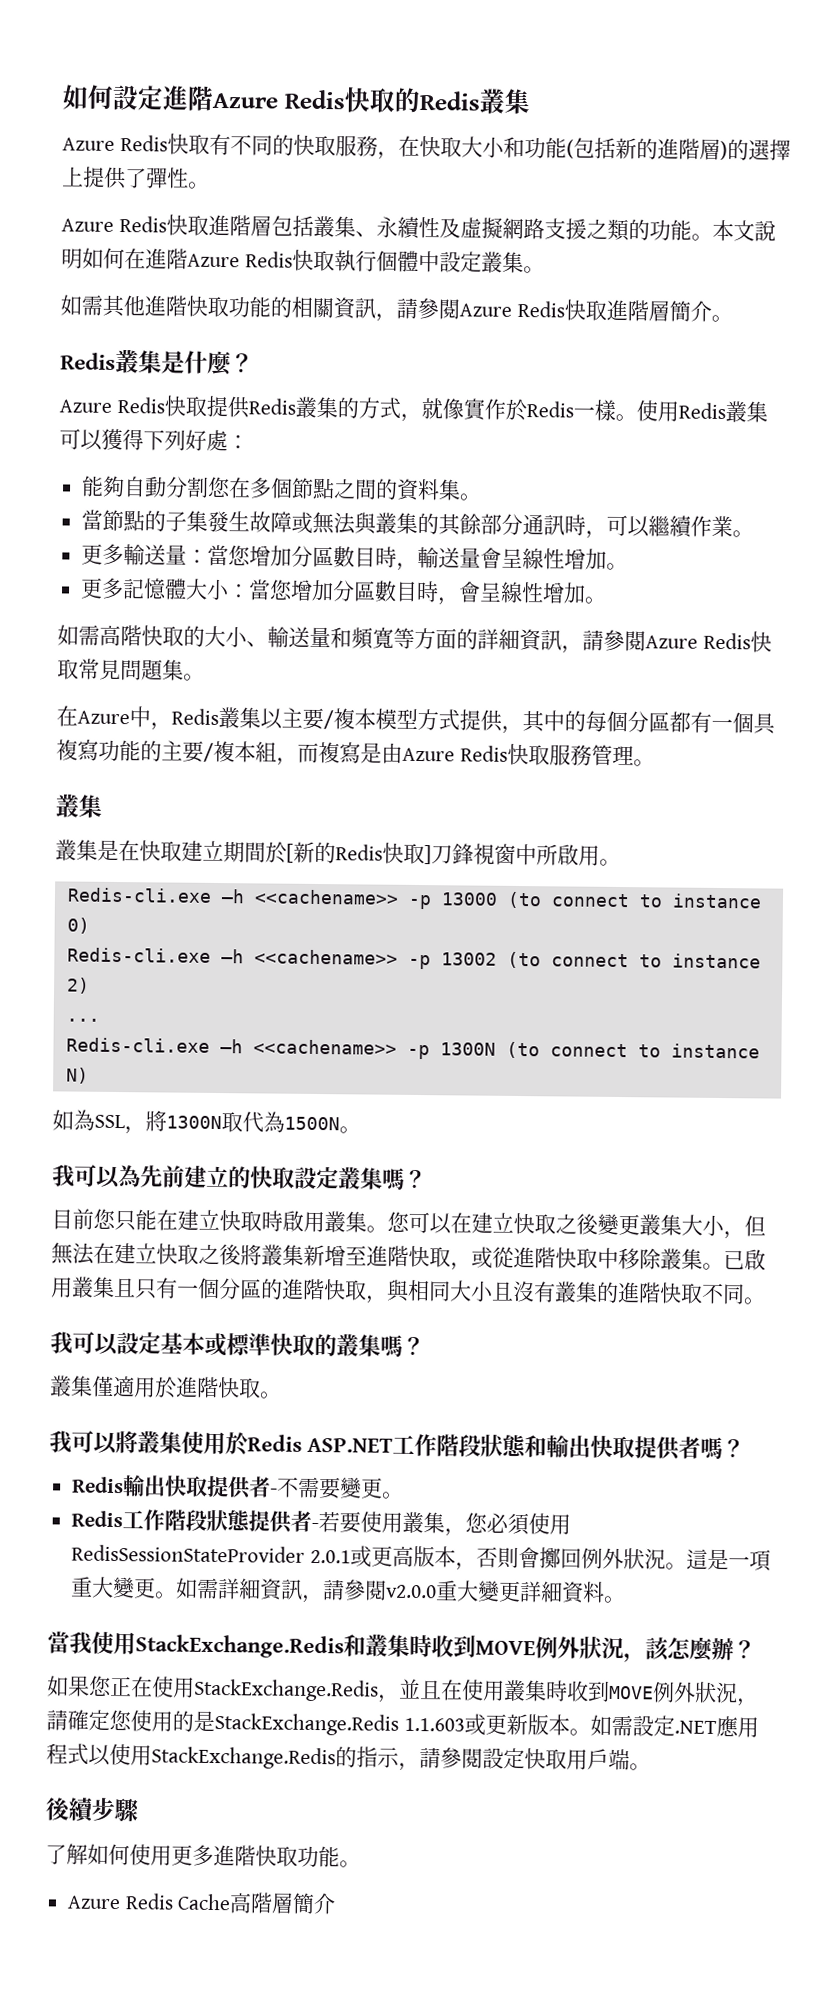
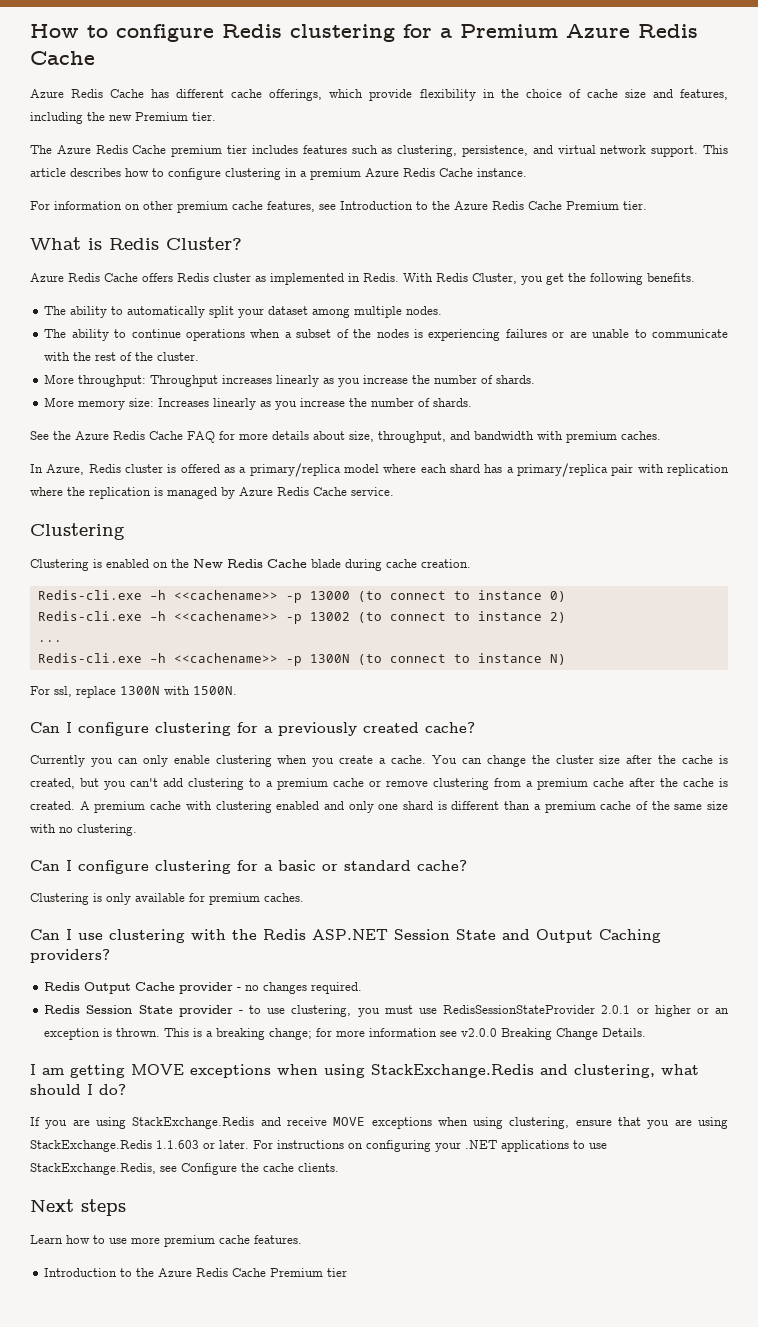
[62,84,531,115] [62,133,791,161] [62,166,210,190] [61,214,776,242] [61,247,545,274] [60,294,733,323] [60,348,254,376] [59,395,768,423] [59,428,249,452] [81,475,483,501] [81,509,755,539] [81,543,629,571] [80,577,607,606] [57,624,772,654] [57,658,205,681] [56,705,776,735] [56,739,655,767] [55,793,102,818] [55,839,621,867] 如何設定進階Azure Redis快取的Redis叢集 // Azure Redis快取有不同的快取服務，在快取大小和功能(包括新的進階層)的選擇上提供了彈性。 // Azure Redis快取進階層包括叢集、永續性及虛擬網路支援之類的功能。本文說明如何在進階Azure Redis快取執行個體中設定叢集。 // 如需其他進階快取功能的相關資訊，請參閱Azure Redis快取進階層簡介。 // Redis叢集是什麼？ // Azure Redis快取提供Redis叢集的方式，就像實作於Redis一樣。使用Redis叢集可以獲得下列好處： // 能夠自動分割您在多個節點之間的資料集。 // 當節點的子集發生故障或無法與叢集的其餘部分通訊時，可以繼續作業。 // 更多輸送量：當您增加分區數目時，輸送量會呈線性增加。 // 更多記憶體大小：當您增加分區數目時，會呈線性增加。 // 如需高階快取的大小、輸送量和頻寬等方面的詳細資訊，請參閱Azure Redis快取常見問題集。 // 在Azure中，Redis叢集以主要/複本模型方式提供，其中的每個分區都有一個具複寫功能的主要/複本組，而複寫是由Azure Redis快取服務管理。 // 叢集 // 叢集是在快取建立期間於[新的Redis快取]刀鋒視窗中所啟用。 -> [30,24,698,42] [30,51,95,65] [30,89,728,101] [30,112,216,124] [30,145,728,157] [30,168,527,180] [30,201,647,213] [30,237,242,250] [30,273,695,285] [44,306,443,318] [44,329,729,341] [44,352,200,361] [44,374,536,387] [44,397,473,410] [30,431,661,443] [30,463,730,477] [30,487,394,499] [30,523,125,540] [30,559,471,571] How to configure Redis clustering for a Premium Azure Redis Cache // Azure Redis Cache has different cache offerings, which provide flexibility in the choice of cache size and features, including the new Premium tier. // The Azure Redis Cache premium tier includes features such as clustering, persistence, and virtual network support. This article describes how to configure clustering in a premium Azure Redis Cache instance. // For information on other premium cache features, see Introduction to the Azure Redis Cache Premium tier. // What is Redis Cluster? // Azure Redis Cache offers Redis cluster as implemented in Redis. With Redis Cluster, you get the following benefits. // The ability to automatically split your dataset among multiple nodes. // The ability to continue operations when a subset of the nodes is experiencing failures or are unable to communicate with the rest of the cluster. // More throughput: Throughput increases linearly as you increase the number of shards. // More memory size: Increases linearly as you increase the number of shards. // See the Azure Redis Cache FAQ for more details about size, throughput, and bandwidth with premium caches. // In Azure, Redis cluster is offered as a primary/replica model where each shard has a primary/replica pair with replication where the replication is managed by Azure Redis Cache service. // Clustering // Clustering is enabled on the New Redis Cache blade during cache creation.
[52,1109,361,1135] [52,1164,427,1190] [51,1208,766,1240] [51,1242,766,1271] [50,1276,766,1305] [50,1331,425,1357] [50,1375,282,1399] [49,1430,745,1461] [72,1475,405,1500] [71,1509,572,1537] [71,1544,771,1572] [71,1576,627,1604] [47,1631,756,1663] [47,1675,759,1707] [46,1709,759,1738] [46,1743,651,1772] [45,1797,140,1823] [45,1843,361,1868] [67,1892,337,1915] 如為SSL，將1300N取代為1500N。 // 我可以為先前建立的快取設定叢集嗎？ // 目前您只能在建立快取時啟用叢集。您可以在建立快取之後變更叢集大小，但無法在建立快取之後將叢集新增至進階快取，或從進階快取中移除叢集。已啟用叢集且只有一個分區的進階快取，與相同大小且沒有叢集的進階快取不同。 // 我可以設定基本或標準快取的叢集嗎？ // 叢集僅適用於進階快取。 // 我可以將叢集使用於Redis ASP.NET工作階段狀態和輸出快取提供者嗎？ // Redis輸出快取提供者-不需要變更。 // Redis工作階段狀態提供者-若要使用叢集，您必須使用RedisSessionStateProvider 2.0.1或更高版本，否則會擲回例外狀況。這是一項重大變更。如需詳細資訊，請參閱v2.0.0重大變更詳細資料。 // 當我使用StackExchange.Redis和叢集時收到MOVE例外狀況，該怎麼辦？ // 如果您正在使用StackExchange.Redis，並且在使用叢集時收到MOVE例外狀況，請確定您使用的是StackExchange.Redis 1.1.603或更新版本。如需設定.NET應用程式以使用StackExchange.Redis的指示，請參閱設定快取用戶端。 // 後續步驟 // 了解如何使用更多進階快取功能。 // Azure Redis Cache高階層簡介 -> [30,686,237,698] [30,722,475,736] [30,755,728,767] [30,778,728,790] [30,801,729,813] [30,824,137,836] [30,860,467,874] [30,893,304,905] [30,929,661,943] [30,949,110,963] [44,982,363,994] [44,1005,730,1017] [44,1028,647,1040] [30,1064,699,1078] [30,1084,126,1095] [30,1117,728,1129] [30,1140,607,1152] [30,1163,339,1175] [30,1199,126,1216] [30,1235,302,1247] [44,1268,348,1277] For ssl, replace 1300N with 1500N. // Can I configure clustering for a previously created cache? // Currently you can only enable clustering when you create a cache. You can change the cluster size after the cache is created, but you can't add clustering to a premium cache or remove clustering from a premium cache after the cache is created. A premium cache with clustering enabled and only one shard is different than a premium cache of the same size with no clustering. // Can I configure clustering for a basic or standard cache? // Clustering is only available for premium caches. // Can I use clustering with the Redis ASP.NET Session State and Output Caching providers? // Redis Output Cache provider - no changes required. // Redis Session State provider - to use clustering, you must use RedisSessionStateProvider 2.0.1 or higher or an exception is thrown. This is a breaking change; for more information see v2.0.0 Breaking Change Details. // I am getting MOVE exceptions when using StackExchange.Redis and clustering, what should I do? // If you are using StackExchange.Redis and receive MOVE exceptions when using clustering, ensure that you are using StackExchange.Redis 1.1.603 or later. For instructions on configuring your .NET applications to use StackExchange.Redis, see Configure the cache clients. // Next steps // Learn how to use more premium cache features. // Introduction to the Azure Redis Cache Premium tier

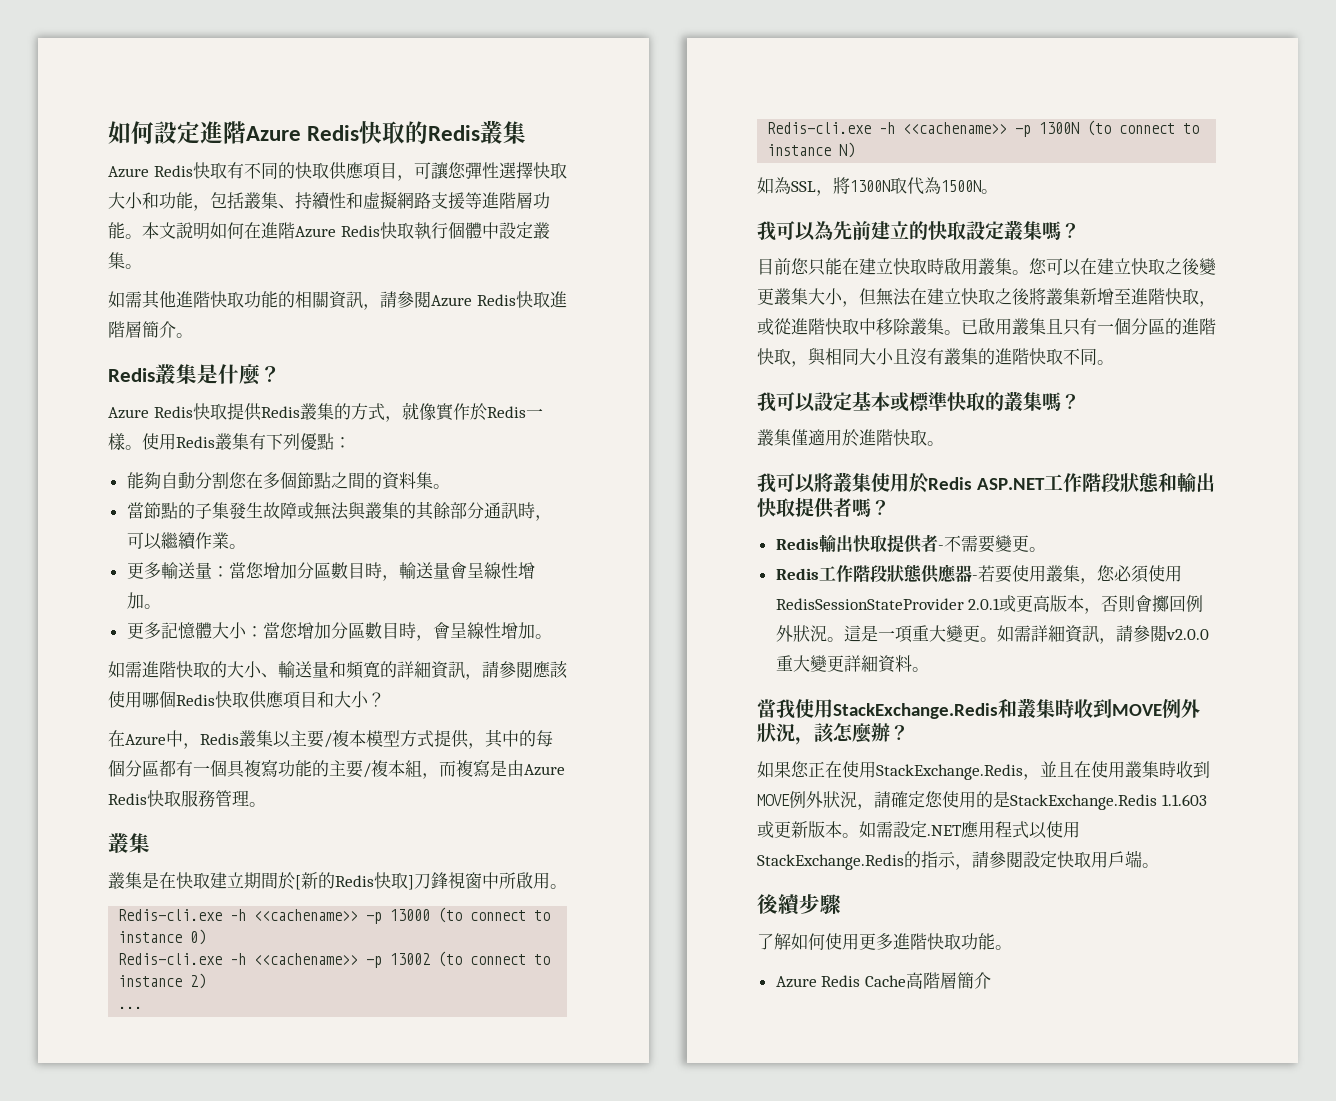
[30,24,698,42] [30,51,95,65] [30,89,728,101] [30,112,216,124] [30,145,728,157] [30,168,527,180] [30,201,647,213] [30,237,242,250] [30,273,695,285] [44,306,443,318] [44,329,729,341] [44,352,200,361] [44,374,536,387] [44,397,473,410] [30,431,661,443] [30,463,730,477] [30,487,394,499] [30,523,125,540] [30,559,471,571] How to configure Redis clustering for a Premium Azure Redis Cache // Azure Redis Cache has different cache offerings, which provide flexibility in the choice of cache size and features, including the new Premium tier. // The Azure Redis Cache premium tier includes features such as clustering, persistence, and virtual network support. This article describes how to configure clustering in a premium Azure Redis Cache instance. // For information on other premium cache features, see Introduction to the Azure Redis Cache Premium tier. // What is Redis Cluster? // Azure Redis Cache offers Redis cluster as implemented in Redis. With Redis Cluster, you get the following benefits. // The ability to automatically split your dataset among multiple nodes. // The ability to continue operations when a subset of the nodes is experiencing failures or are unable to communicate with the rest of the cluster. // More throughput: Throughput increases linearly as you increase the number of shards. // More memory size: Increases linearly as you increase the number of shards. // See the Azure Redis Cache FAQ for more details about size, throughput, and bandwidth with premium caches. // In Azure, Redis cluster is offered as a primary/replica model where each shard has a primary/replica pair with replication where the replication is managed by Azure Redis Cache service. // Clustering // Clustering is enabled on the New Redis Cache blade during cache creation. -> [108,120,527,144] [108,162,567,181] [108,191,550,211] [108,222,550,240] [108,252,142,269] [108,290,567,310] [108,321,193,338] [108,364,281,385] [108,402,543,422] [108,433,351,450] [126,472,450,490] [126,501,552,521] [126,532,246,550] [126,562,535,581] [126,592,161,609] [126,622,552,641] [108,661,568,680] [108,691,385,709] [108,729,553,749] [108,759,565,779] [108,790,266,807] [108,833,150,853] [108,872,567,890] 如何設定進階Azure Redis快取的Redis叢集 // Azure Redis快取有不同的快取供應項目，可讓您彈性選擇快取大小和功能，包括叢集、持續性和虛擬網路支援等進階層功能。本文說明如何在進階Azure Redis快取執行個體中設定叢集。 // 如需其他進階快取功能的相關資訊，請參閱Azure Redis快取進階層簡介。 // Redis叢集是什麼？ // Azure Redis快取提供Redis叢集的方式，就像實作於Redis一樣。使用Redis叢集有下列優點： // 能夠自動分割您在多個節點之間的資料集。 // 當節點的子集發生故障或無法與叢集的其餘部分通訊時，可以繼續作業。 // 更多輸送量：當您增加分區數目時，輸送量會呈線性增加。 // 更多記憶體大小：當您增加分區數目時，會呈線性增加。 // 如需進階快取的大小、輸送量和頻寬的詳細資訊，請參閱應該使用哪個Redis快取供應項目和大小？ // 在Azure中，Redis叢集以主要/複本模型方式提供，其中的每個分區都有一個具複寫功能的主要/複本組，而複寫是由Azure Redis快取服務管理。 // 叢集 // 叢集是在快取建立期間於[新的Redis快取]刀鋒視窗中所啟用。
[30,686,237,698] [30,722,475,736] [30,755,728,767] [30,778,728,790] [30,801,729,813] [30,824,137,836] [30,860,467,874] [30,893,304,905] [30,929,661,943] [30,949,110,963] [44,982,363,994] [44,1005,730,1017] [44,1028,647,1040] [30,1064,699,1078] [30,1084,126,1095] [30,1117,728,1129] [30,1140,607,1152] [30,1163,339,1175] [30,1199,126,1216] [30,1235,302,1247] [44,1268,348,1277] For ssl, replace 1300N with 1500N. // Can I configure clustering for a previously created cache? // Currently you can only enable clustering when you create a cache. You can change the cluster size after the cache is created, but you can't add clustering to a premium cache or remove clustering from a premium cache after the cache is created. A premium cache with clustering enabled and only one shard is different than a premium cache of the same size with no clustering. // Can I configure clustering for a basic or standard cache? // Clustering is only available for premium caches. // Can I use clustering with the Redis ASP.NET Session State and Output Caching providers? // Redis Output Cache provider - no changes required. // Redis Session State provider - to use clustering, you must use RedisSessionStateProvider 2.0.1 or higher or an exception is thrown. This is a breaking change; for more information see v2.0.0 Breaking Change Details. // I am getting MOVE exceptions when using StackExchange.Redis and clustering, what should I do? // If you are using StackExchange.Redis and receive MOVE exceptions when using clustering, ensure that you are using StackExchange.Redis 1.1.603 or later. For instructions on configuring your .NET applications to use StackExchange.Redis, see Configure the cache clients. // Next steps // Learn how to use more premium cache features. // Introduction to the Azure Redis Cache Premium tier -> [757,177,998,196] [757,220,1080,241] [757,258,1216,276] [757,288,1216,307] [757,318,1216,336] [757,348,1114,367] [757,391,1080,412] [757,429,944,447] [757,472,1216,493] [757,497,890,519] [775,534,1046,554] [775,564,1182,584] [775,595,1204,614] [775,625,1209,644] [775,655,929,673] [757,698,1200,719] [757,723,909,745] [757,761,1210,780] [757,791,1207,810] [757,821,1080,839] [757,850,1159,870] [757,894,841,915] [757,933,1012,950] [775,972,991,989] 如為SSL，將1300N取代為1500N。 // 我可以為先前建立的快取設定叢集嗎？ // 目前您只能在建立快取時啟用叢集。您可以在建立快取之後變更叢集大小，但無法在建立快取之後將叢集新增至進階快取，或從進階快取中移除叢集。已啟用叢集且只有一個分區的進階快取，與相同大小且沒有叢集的進階快取不同。 // 我可以設定基本或標準快取的叢集嗎？ // 叢集僅適用於進階快取。 // 我可以將叢集使用於Redis ASP.NET工作階段狀態和輸出快取提供者嗎？ // Redis輸出快取提供者-不需要變更。 // Redis工作階段狀態供應器-若要使用叢集，您必須使用RedisSessionStateProvider 2.0.1或更高版本，否則會擲回例外狀況。這是一項重大變更。如需詳細資訊，請參閱v2.0.0重大變更詳細資料。 // 當我使用StackExchange.Redis和叢集時收到MOVE例外狀況，該怎麼辦？ // 如果您正在使用StackExchange.Redis，並且在使用叢集時收到MOVE例外狀況，請確定您使用的是StackExchange.Redis 1.1.603或更新版本。如需設定.NET應用程式以使用StackExchange.Redis的指示，請參閱設定快取用戶端。 // 後續步驟 // 了解如何使用更多進階快取功能。 // Azure Redis Cache高階層簡介

